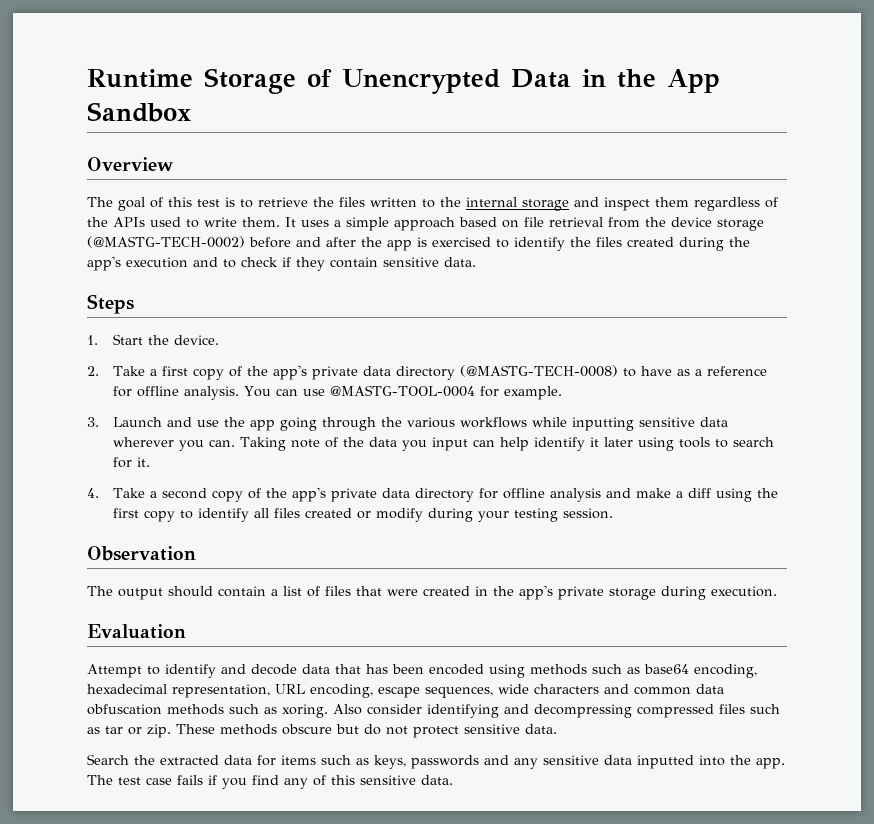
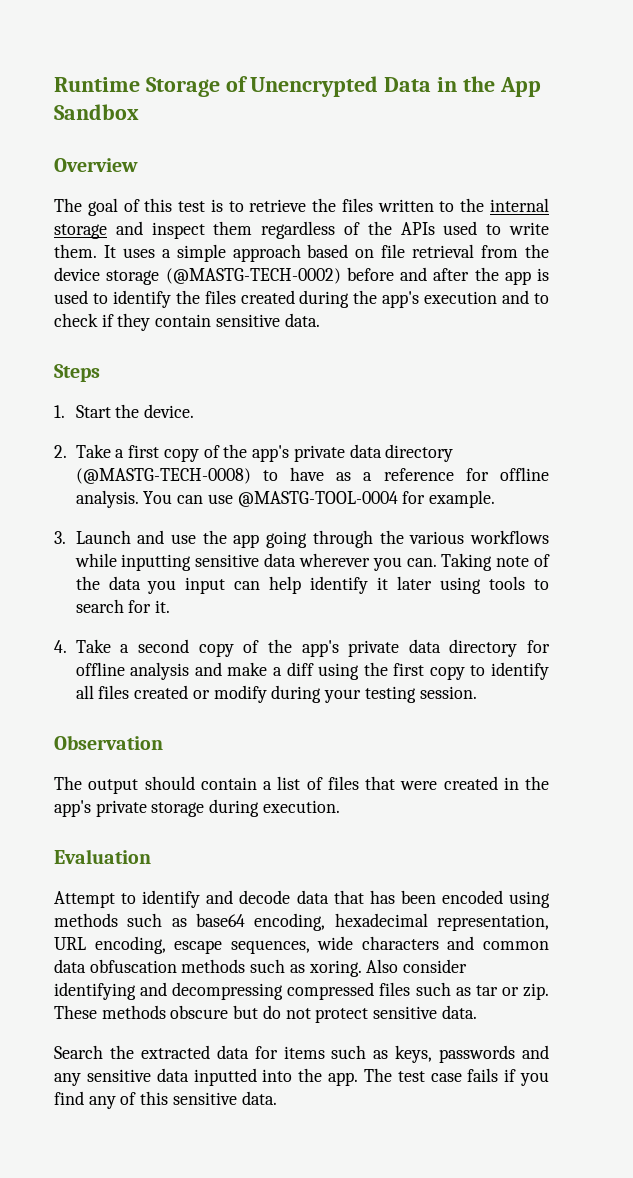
[432,237,491,247] exercised -> [54,290,88,304] used

